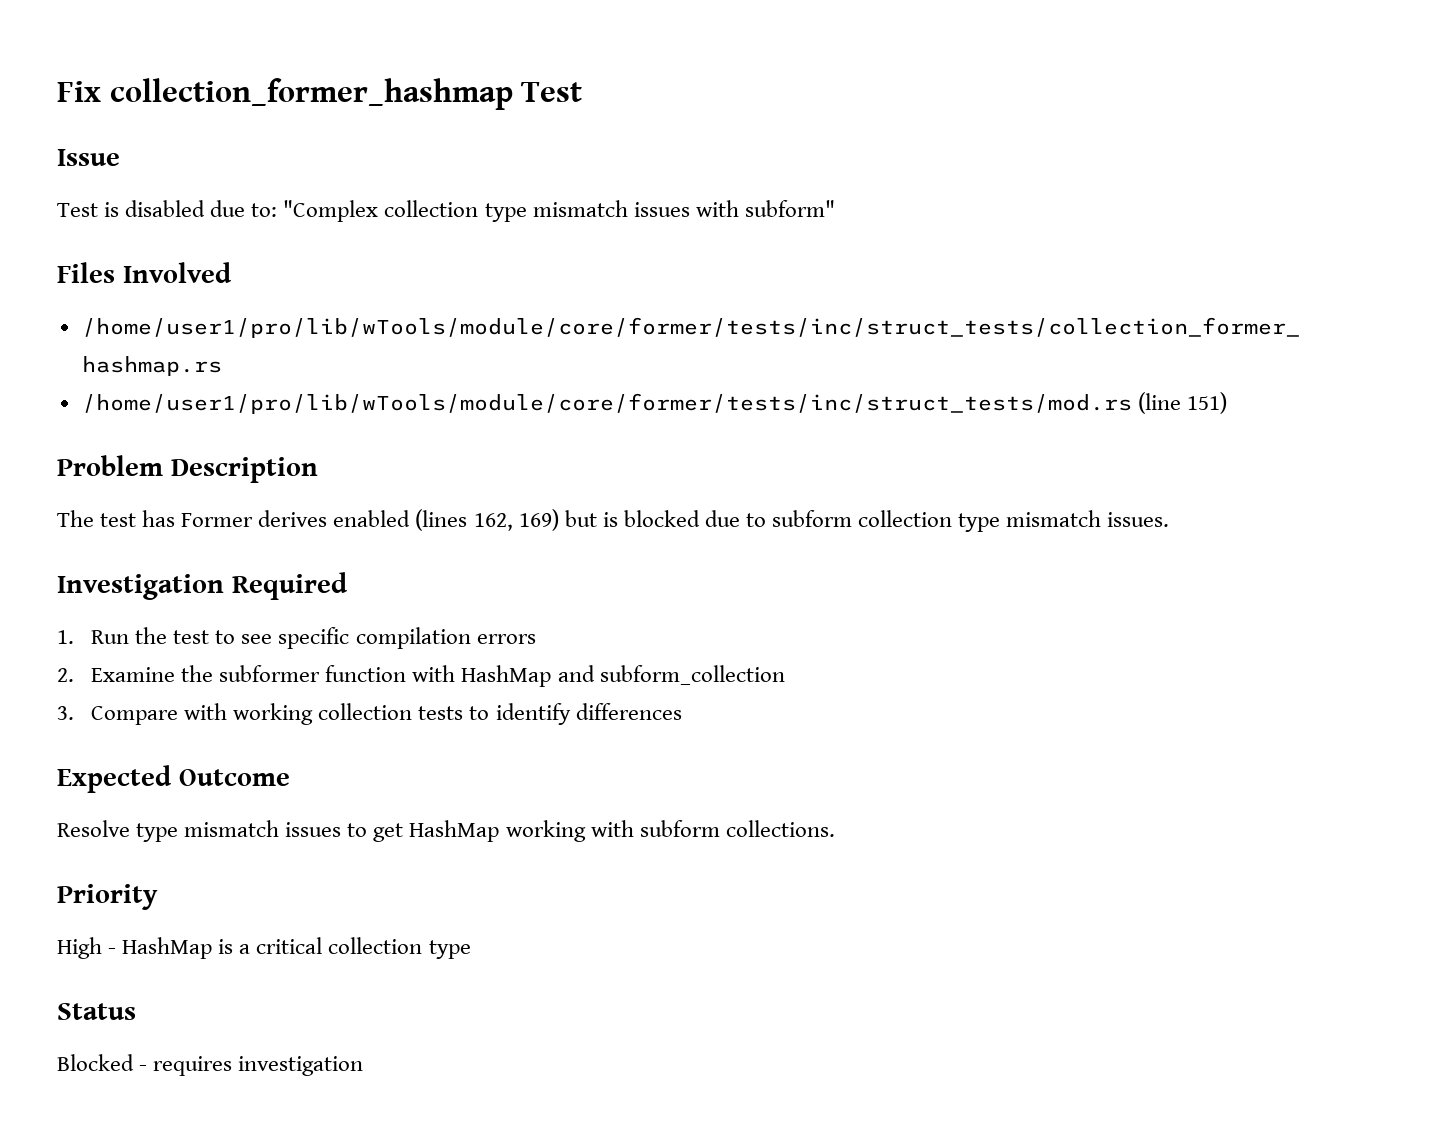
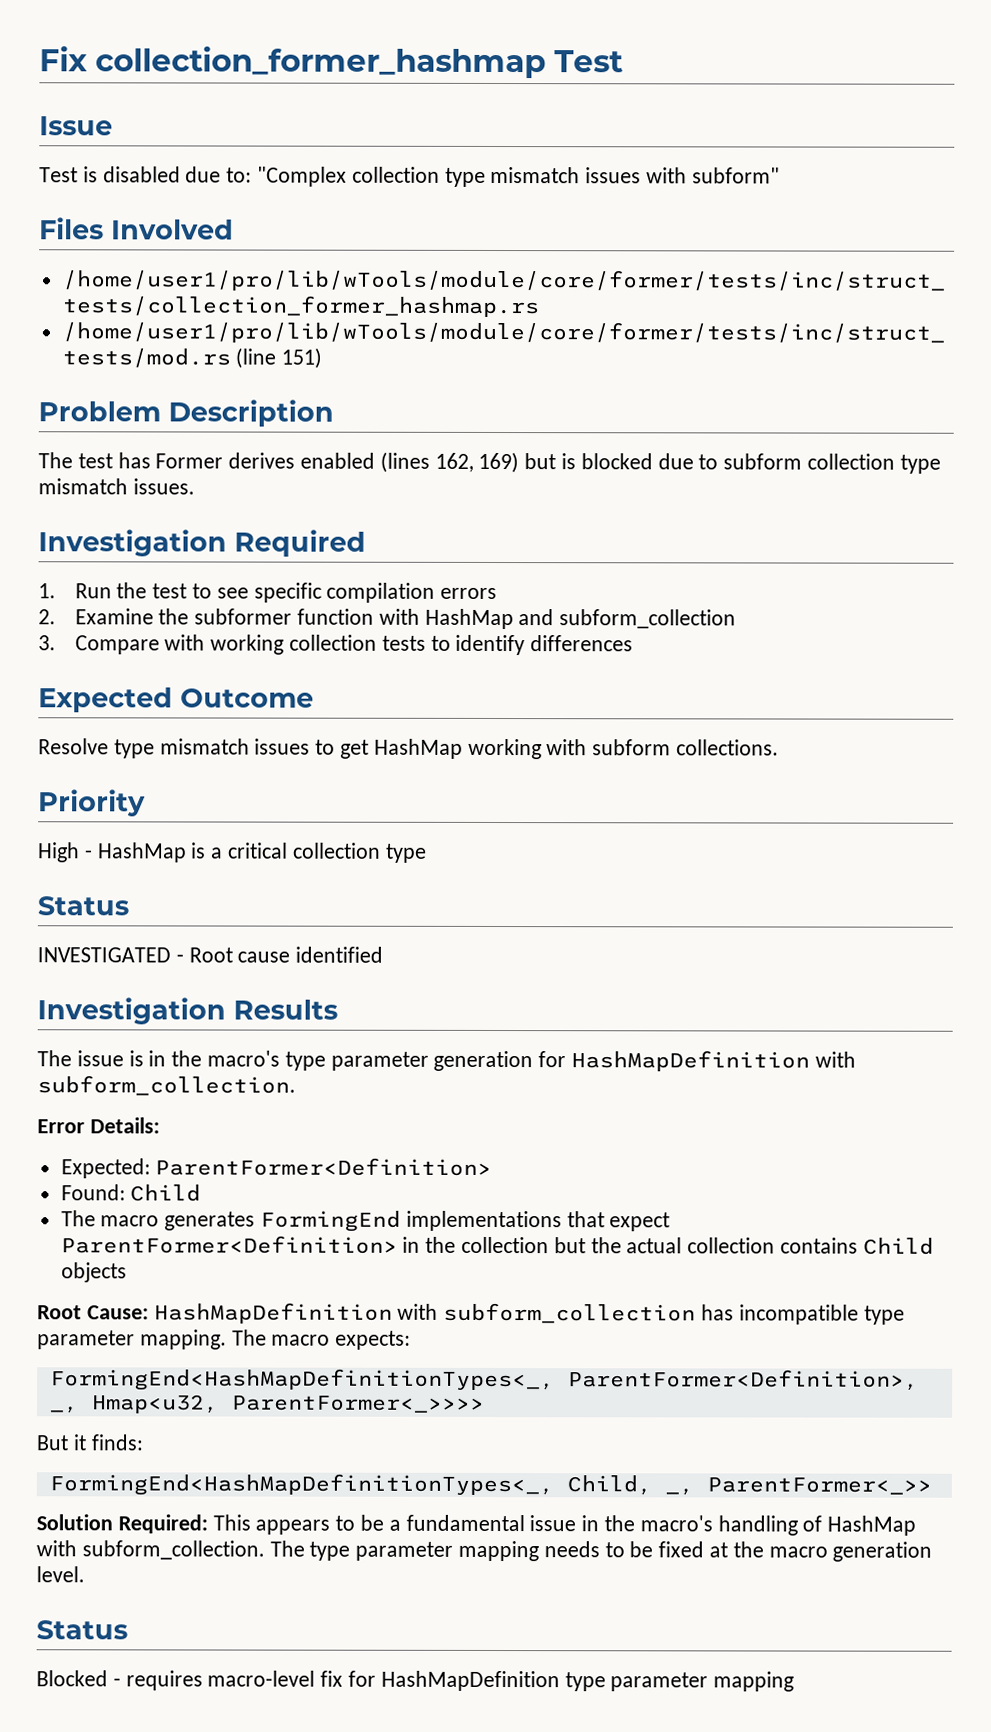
[57,1054,364,1076] Blocked - requires investigation -> [37,946,384,963] [37,997,338,1025] [37,1050,856,1072] [37,1075,296,1096] [37,1117,160,1134] [60,1157,493,1179] [60,1184,202,1202] [60,1210,671,1232] [60,1235,934,1255] [60,1262,127,1283] [37,1302,905,1325] [37,1329,412,1350] [49,1368,919,1392] [49,1394,485,1414] [36,1434,144,1451] [48,1473,932,1497] [36,1514,917,1536] [36,1540,933,1562] [36,1566,85,1583] [36,1620,128,1640] [36,1670,795,1692] INVESTIGATED - Root cause identified // Investigation Results // The issue is in the macro's type parameter generation for HashMapDefinition with subform_collection. // Error Details: // Expected: ParentFormer<Definition> // Found: Child // The macro generates FormingEnd implementations that expect ParentFormer<Definition> in the collection but the actual collection contains Child objects // Root Cause: HashMapDefinition with subform_collection has incompatible type parameter mapping. The macro expects: // FormingEnd<HashMapDefinitionTypes<_, ParentFormer<Definition>, _, Hmap<u32, ParentFormer<_>>>> // But it finds: // FormingEnd<HashMapDefinitionTypes<_, Child, _, ParentFormer<_>> // Solution Required: This appears to be a fundamental issue in the macro's handling of HashMap with subform_collection. The type parameter mapping needs to be fixed at the macro generation level. // Status // Blocked - requires macro-level fix for HashMapDefinition type parameter mapping

